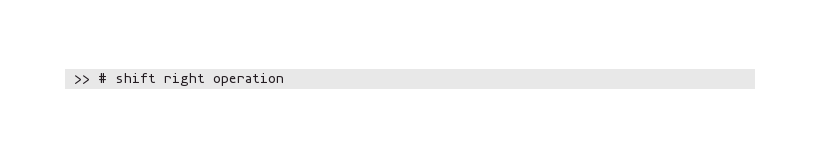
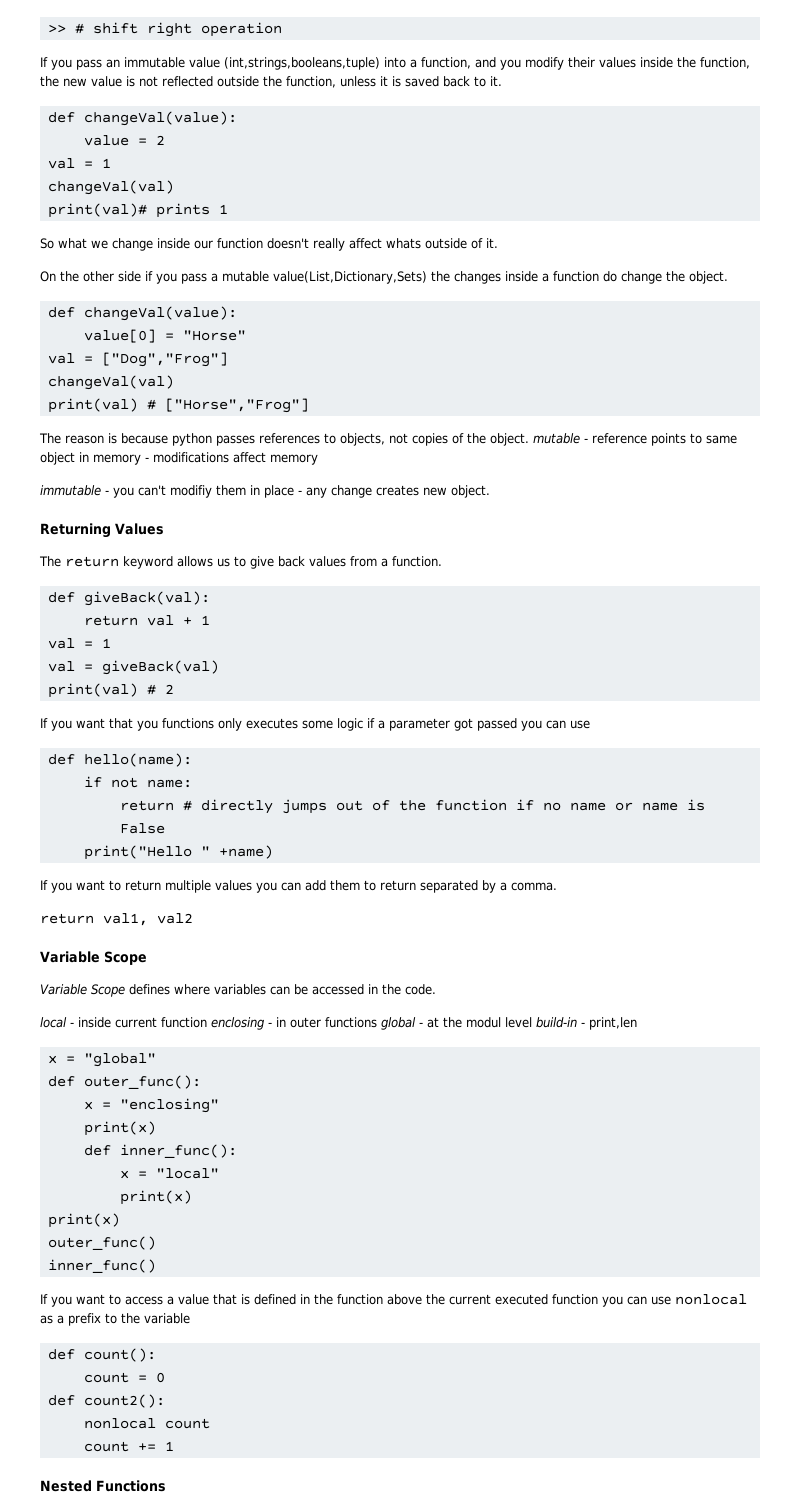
(284, 79) none -> [40,57,750,70] [40,76,502,88] [47,111,237,126] [83,135,165,146] [47,158,111,169] [47,180,174,195] [47,203,228,218] [40,238,498,251] [40,271,728,284] [47,306,237,321] [83,329,246,343] [47,352,228,367] [47,375,174,390] [47,398,309,413] [39,433,737,446] [40,452,318,465] [40,485,490,498] [40,523,164,538] [39,556,442,569] [47,591,210,606] [83,615,210,626] [47,638,111,649] [47,660,219,675] [47,683,174,698] [40,718,590,731] [47,753,192,767] [83,776,192,788] [119,799,705,814] [119,823,165,834] [83,845,273,860] [40,880,557,893] [40,913,193,926] [40,951,147,965] [40,984,436,997] [40,1017,637,1030] [47,1053,156,1067] [47,1075,201,1089] [83,1098,219,1113] [83,1121,156,1136] [83,1144,237,1158] [119,1168,219,1179] [119,1190,192,1205] [47,1213,120,1228] [47,1236,156,1250] [47,1259,156,1273] [40,1294,747,1307] [40,1313,190,1326] [47,1348,156,1362] [83,1372,165,1383] [47,1394,165,1408] [83,1418,210,1429] [83,1441,174,1452] [40,1480,166,1492] // If you pass an immutable value (int,strings,booleans,tuple) into a function, and you modify their values inside the function, the new value is not reflected outside the function, unless it is saved back to it. // def changeVal(value): // value = 2 // val = 1 // changeVal(val) // print(val)# prints 1 // So what we change inside our function doesn't really affect whats outside of it. // On the other side if you pass a mutable value(List,Dictionary,Sets) the changes inside a function do change the object. // def changeVal(value): // value[0] = "Horse" // val = ["Dog","Frog"] // changeVal(val) // print(val) # ["Horse","Frog"] // The reason is because python passes references to objects, not copies of the object. mutable - reference points to same object in memory - modifications affect memory // immutable - you can't modifiy them in place - any change creates new object. // Returning Values // The return keyword allows us to give back values from a function. // def giveBack(val): // return val + 1 // val = 1 // val = giveBack(val) // print(val) # 2 // If you want that you functions only executes some logic if a parameter got passed you can use // def hello(name): // if not name: // return # directly jumps out of the function if no name or name is False // print("Hello " +name) // If you want to return multiple values you can add them to return separated by a comma. // return val1, val2 // Variable Scope // Variable Scope defines where variables can be accessed in the code. // local - inside current function enclosing - in outer functions global - at the modul level build-in - print,len // x = "global" // def outer_func(): // x = "enclosing" // print(x) // def inner_func(): // x = "local" // print(x) // print(x) // outer_func() // inner_func() // If you want to access a value that is defined in the function above the current executed function you can use nonlocal as a prefix to the variable // def count(): // count = 0 // def count2(): // nonlocal count // count += 1 // Nested Functions

